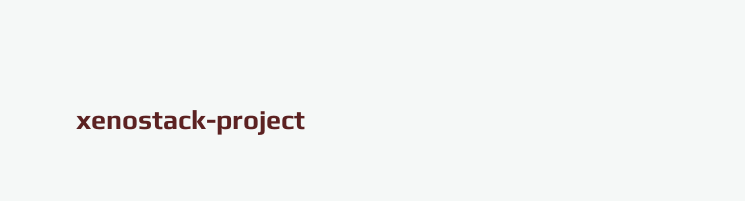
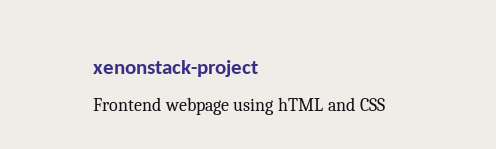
[76,110,305,135] xenostack-project -> [93,60,258,77] [93,97,385,115] xenonstack-project // Frontend webpage using hTML and CSS

